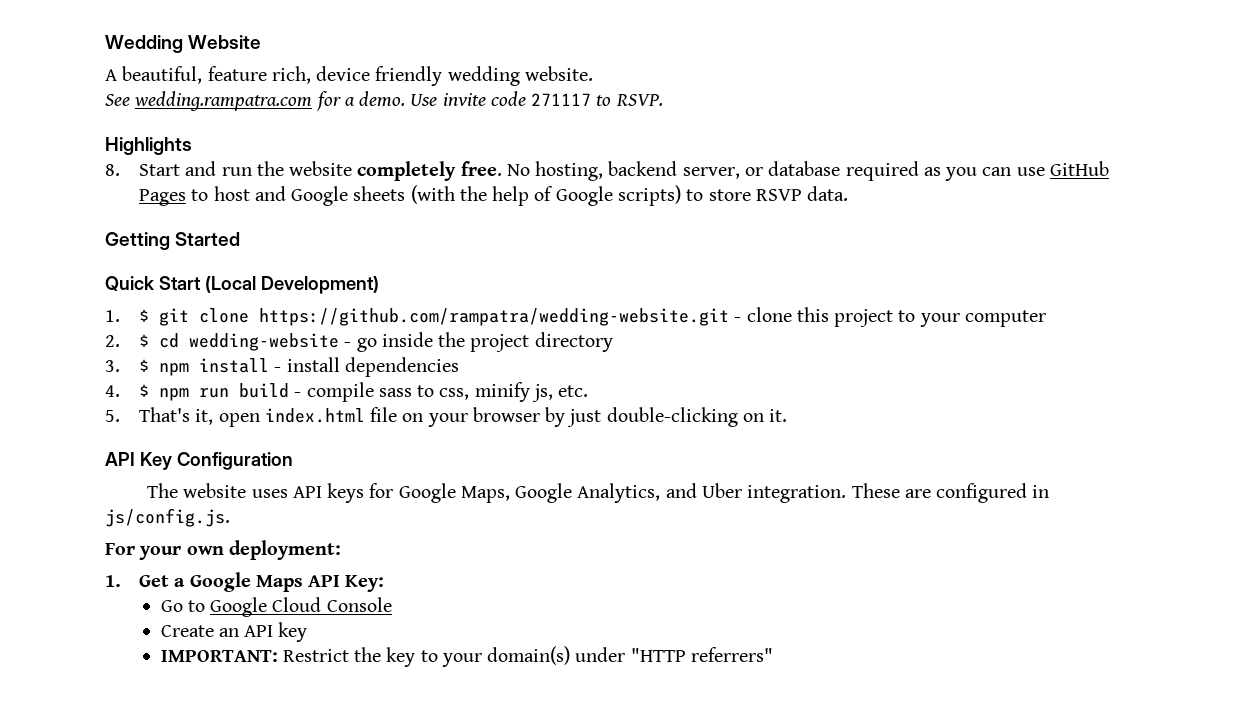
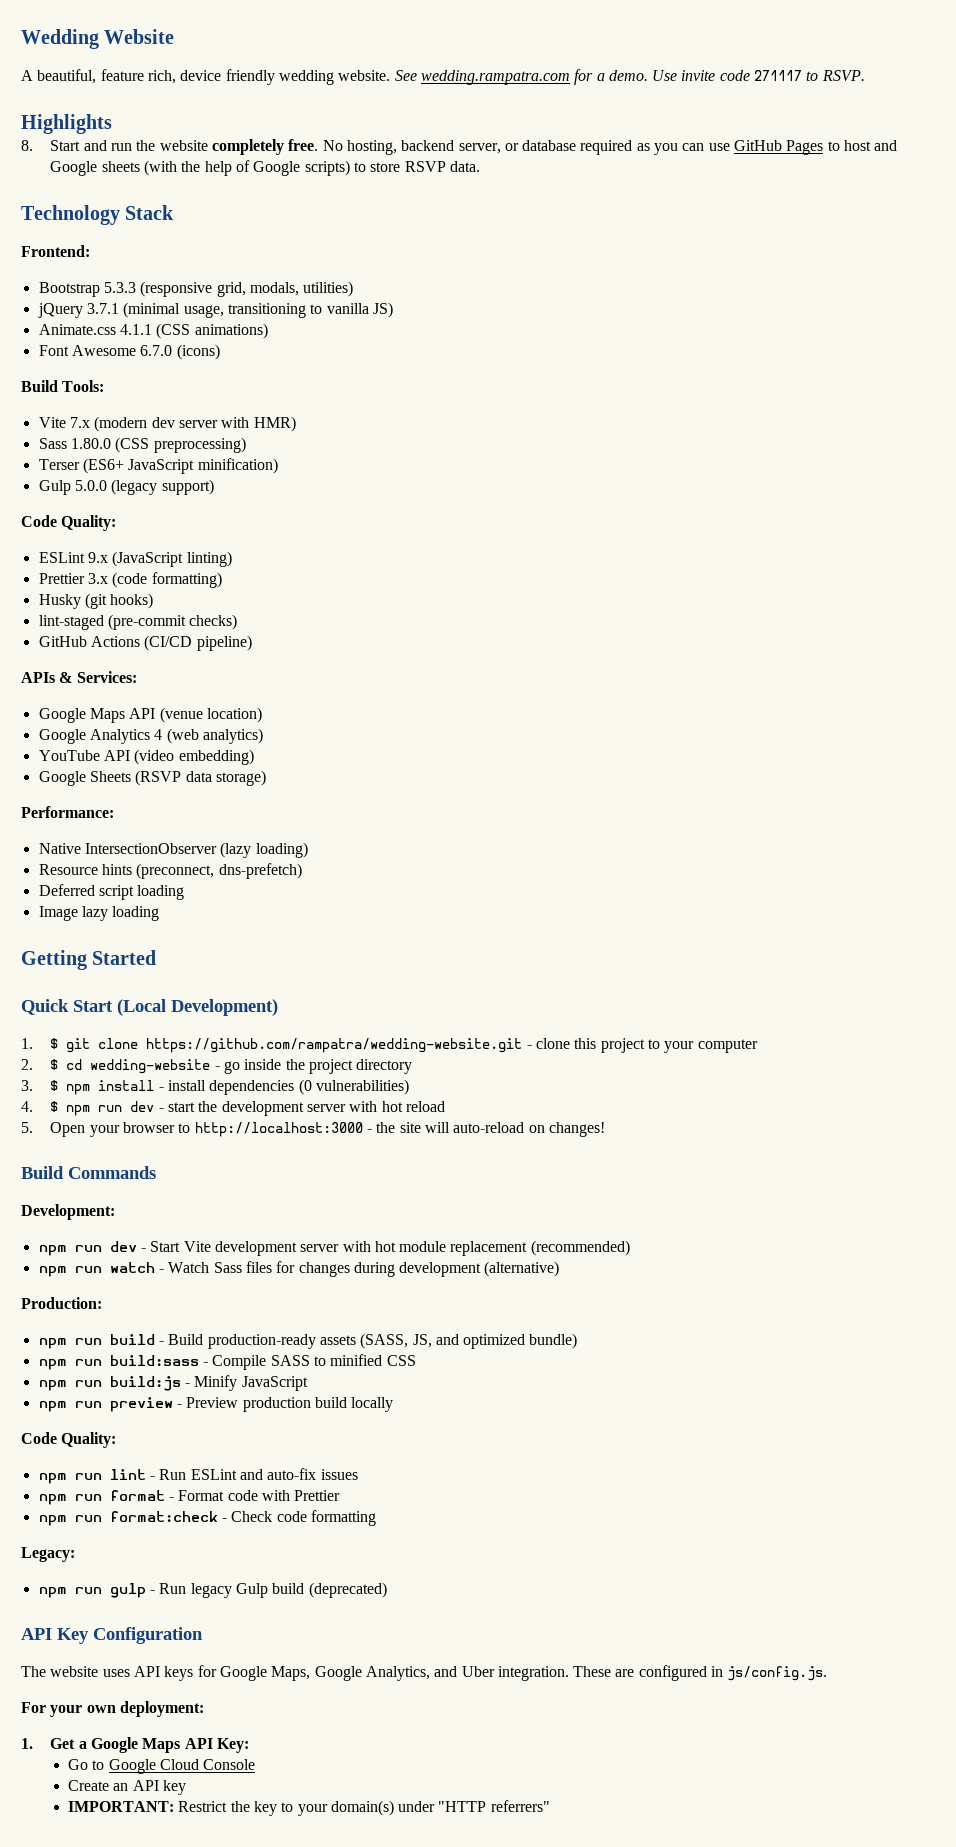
(593, 73) // -> (391, 75) none
(849, 193) none -> [21,205,175,225] [21,245,90,257] [38,281,354,297] [37,302,393,318] [38,323,268,339] [38,344,220,360] [21,380,105,392] [38,416,296,432] [38,437,246,453] [38,458,278,474] [38,479,214,495] [21,515,117,531] [38,551,232,567] [38,572,222,588] [38,593,154,609] [38,614,238,630] [38,635,252,651] [21,671,137,683] [38,707,262,723] [38,728,263,744] [38,749,254,765] [38,770,266,786] [21,806,114,818] [38,842,308,858] [38,863,302,879] [38,884,185,900] [38,906,160,921] // Technology Stack // Frontend: // Bootstrap 5.3.3 (responsive grid, modals, utilities) // jQuery 3.7.1 (minimal usage, transitioning to vanilla JS) // Animate.css 4.1.1 (CSS animations) // Font Awesome 6.7.0 (icons) // Build Tools: // Vite 7.x (modern dev server with HMR) // Sass 1.80.0 (CSS preprocessing) // Terser (ES6+ JavaScript minification) // Gulp 5.0.0 (legacy support) // Code Quality: // ESLint 9.x (JavaScript linting) // Prettier 3.x (code formatting) // Husky (git hooks) // lint-staged (pre-commit checks) // GitHub Actions (CI/CD pipeline) // APIs & Services: // Google Maps API (venue location) // Google Analytics 4 (web analytics) // YouTube API (video embedding) // Google Sheets (RSVP data storage) // Performance: // Native IntersectionObserver (lazy loading) // Resource hints (preconnect, dns-prefetch) // Deferred script loading // Image lazy loading
(459, 367) none -> [298,1079,409,1095] (0 vulnerabilities)
[239,382,589,402] [105,407,788,427] build - compile sass to css, minify js, etc. // 5. That's it, open index.html file on your browser by just double-clicking on it. -> [130,1101,445,1116] [21,1122,605,1137] [21,1166,156,1179] [21,1204,115,1220] [38,1240,630,1256] [38,1261,560,1277] [21,1297,102,1309] [38,1333,578,1349] [38,1354,416,1370] [38,1375,308,1391] [38,1397,394,1412] [21,1432,117,1448] [38,1468,358,1484] [38,1490,341,1505] [38,1510,376,1526] [21,1547,75,1562] [38,1582,387,1598] dev - start the development server with hot reload // 5. Open your browser to http://localhost:3000 - the site will auto-reload on changes! // Build Commands // Development: // npm run dev - Start Vite development server with hot module replacement (recommended) // npm run watch - Watch Sass files for changes during development (alternative) // Production: // npm run build - Build production-ready assets (SASS, JS, and optimized bundle) // npm run build:sass - Compile SASS to minified CSS // npm run build:js - Minify JavaScript // npm run preview - Preview production build locally // Code Quality: // npm run lint - Run ESLint and auto-fix issues // npm run format - Format code with Prettier // npm run format:check - Check code formatting // Legacy: // npm run gulp - Run legacy Gulp build (deprecated)

